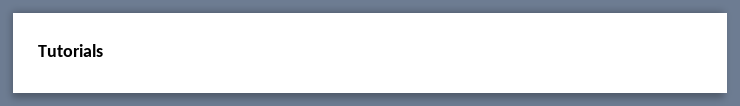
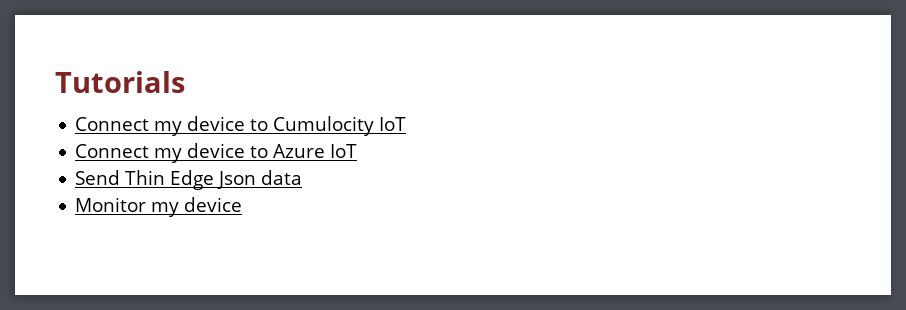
(103, 50) none -> [75,116,407,136] [75,143,358,163] [75,170,303,190] [75,197,243,217] // Connect my device to Cumulocity IoT // Connect my device to Azure IoT // Send Thin Edge Json data // Monitor my device

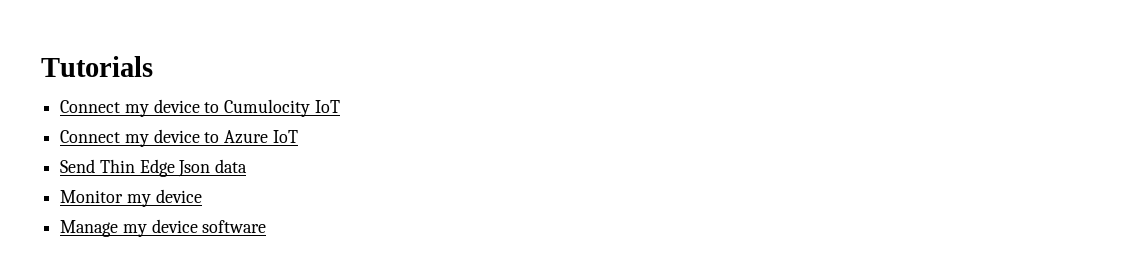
(243, 204) none -> [60,219,267,237] // Manage my device software

